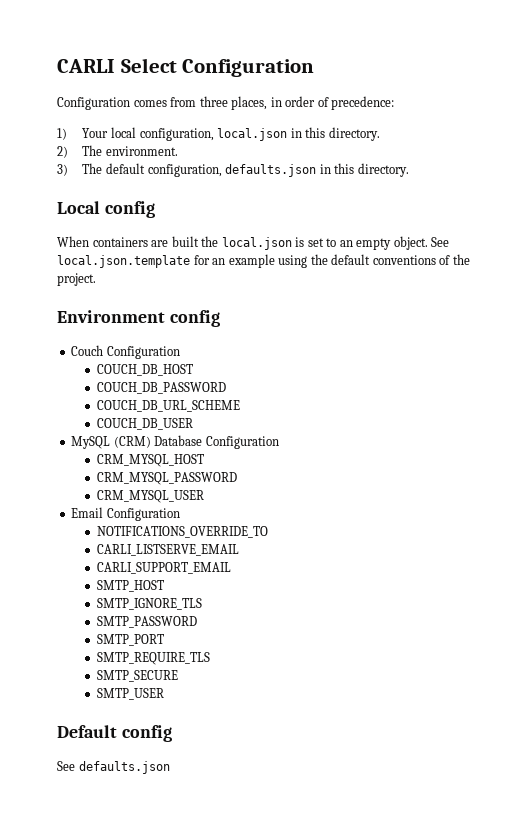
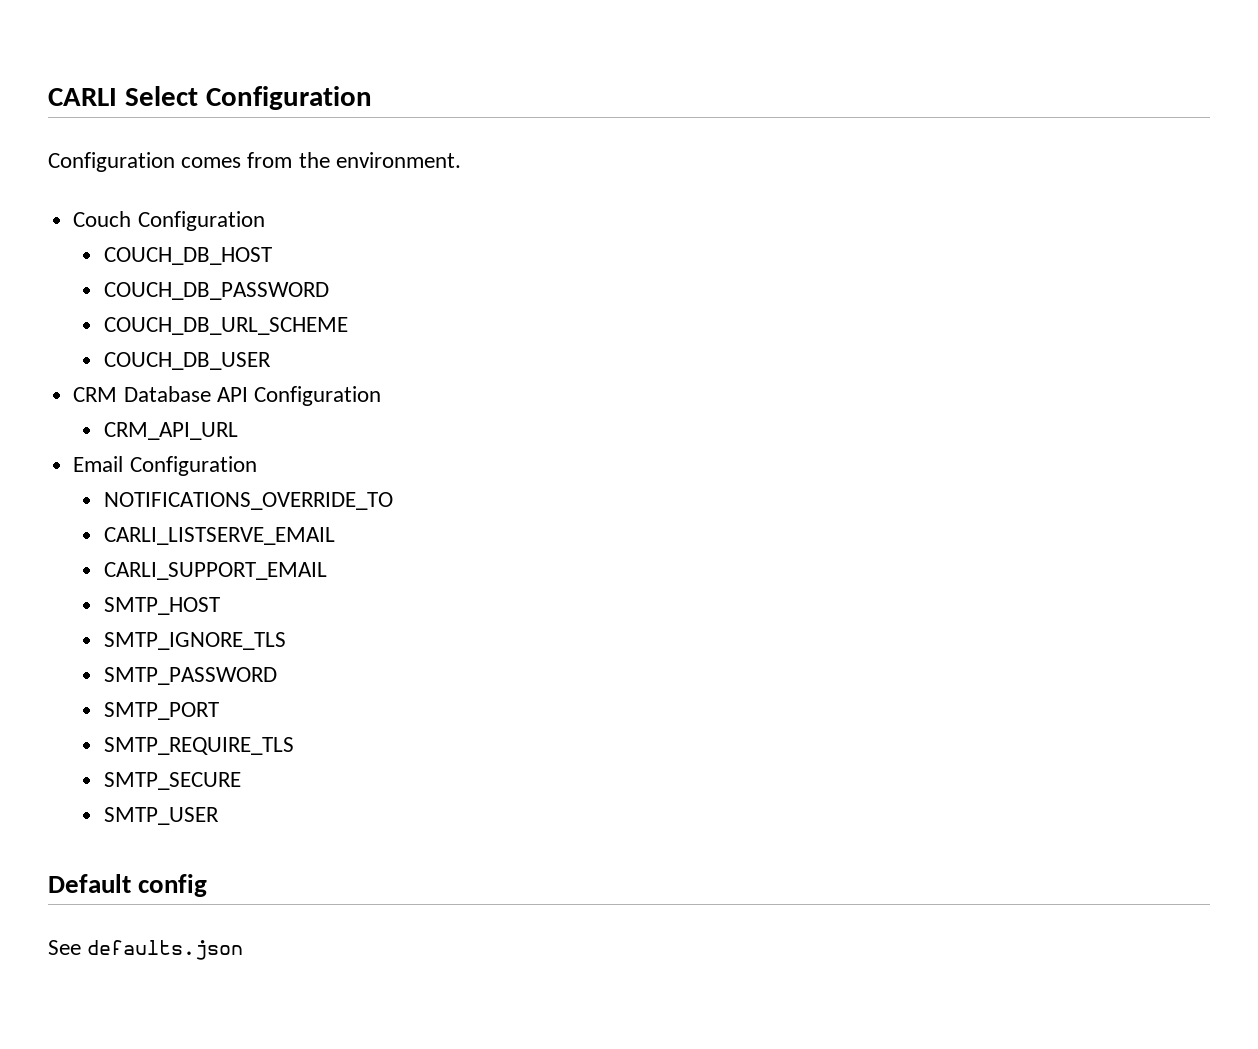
[199,96,395,110] [57,127,380,141] [57,145,178,158] [57,163,409,177] [57,201,155,218] [57,236,450,250] [57,254,470,268] [57,273,96,286] [57,310,220,327] three places, in order of precedence: // 1) Your local configuration, local.json in this directory. // 2) The environment. // 3) The default configuration, defaults.json in this directory. // Local config // When containers are built the local.json is set to an empty object. See local.json.template for an example using the default conventions of the project. // Environment config -> [298,152,461,168] the environment.
[71,435,279,449] [96,454,204,467] [96,472,237,485] [96,490,204,503] MySQL (CRM) Database Configuration // CRM_MYSQL_HOST // CRM_MYSQL_PASSWORD // CRM_MYSQL_USER -> [73,386,381,406] [103,422,238,440] CRM Database API Configuration // CRM_API_URL

